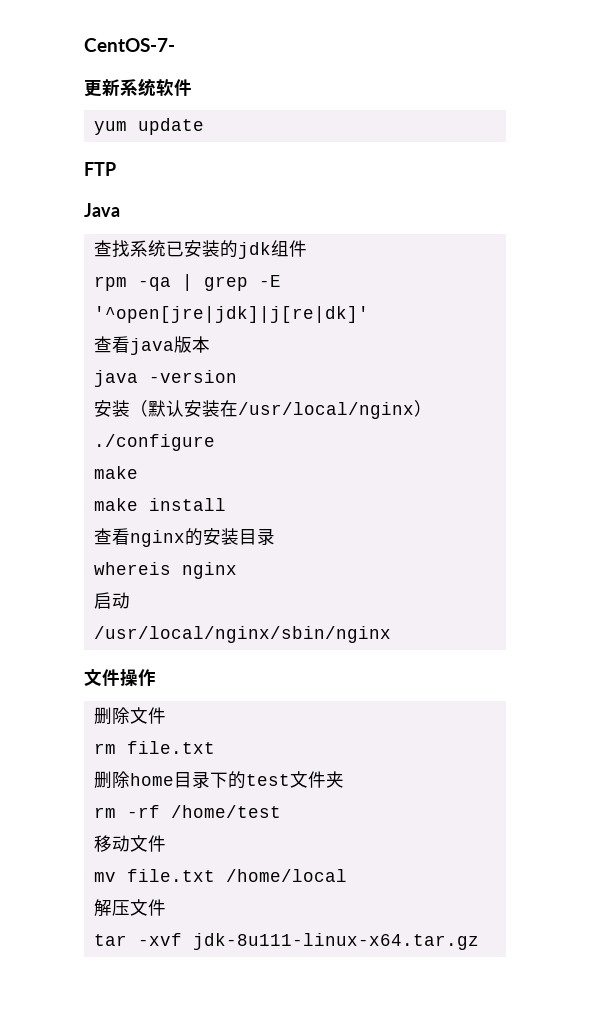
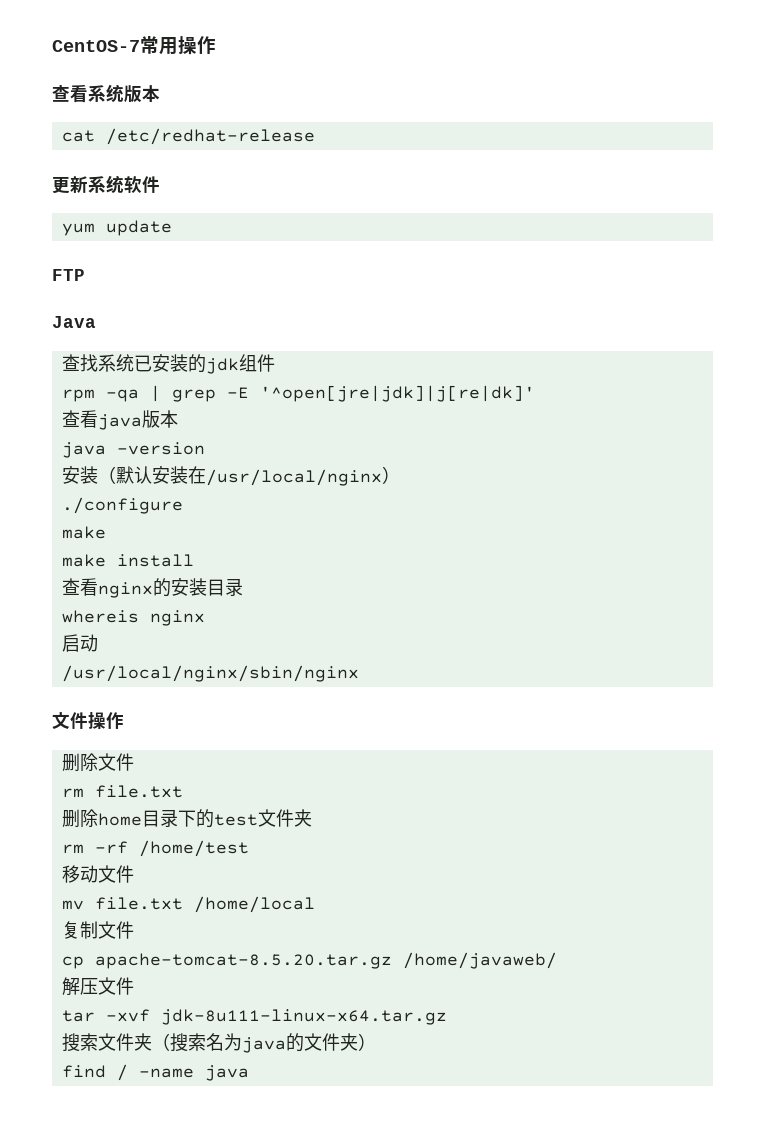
[84,38,175,52] CentOS-7- -> [52,36,216,55] [52,84,160,103] [61,128,315,145] CentOS-7常用操作 // 查看系统版本 // cat /etc/redhat-release
(347, 875) none -> [61,921,134,939] [61,952,557,969] // 复制文件 // cp apache-tomcat-8.5.20.tar.gz /home/javaweb/
(479, 941) none -> [61,1033,376,1053] [61,1064,249,1081] // 搜索文件夹（搜索名为java的文件夹） // find / -name java

